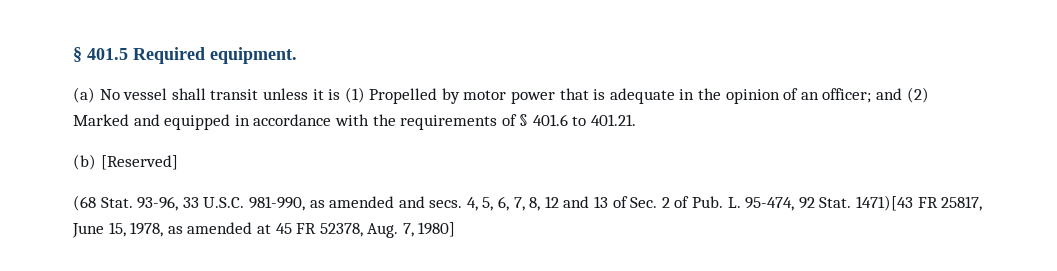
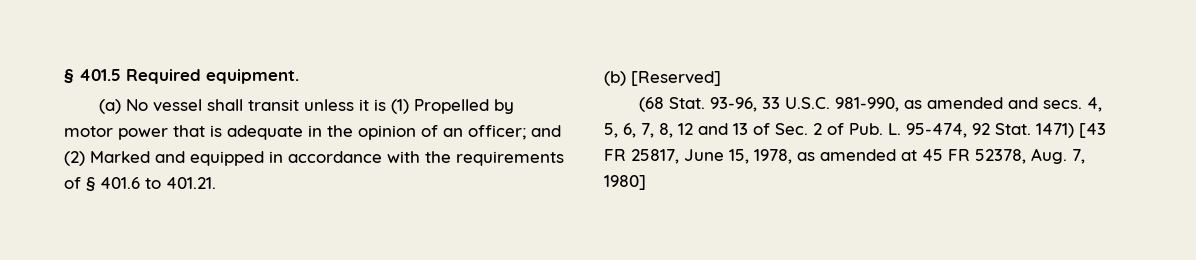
[855,195,913,211] 1471)[43 -> [1036,123,1106,138] 1471) [43

